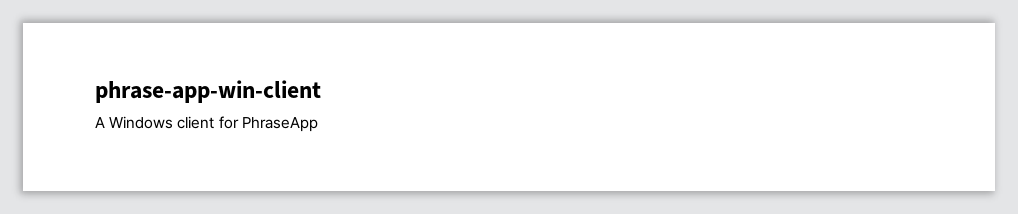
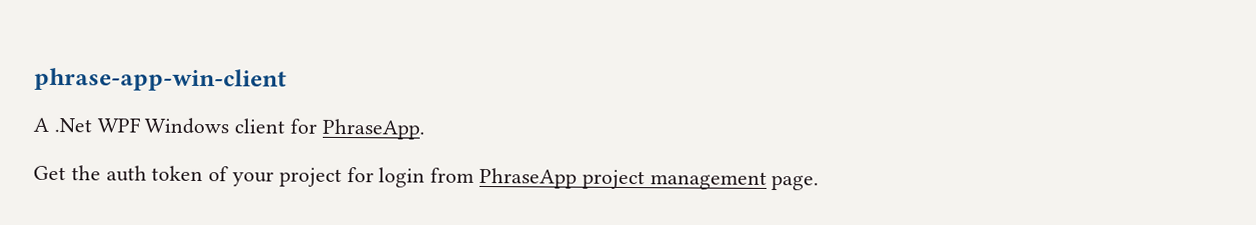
(105, 122) none -> [53,117,141,133] .Net WPF
[241,117,318,132] PhraseApp -> [321,118,425,140] [33,165,820,191] PhraseApp. // Get the auth token of your project for login from PhraseApp project management page.

